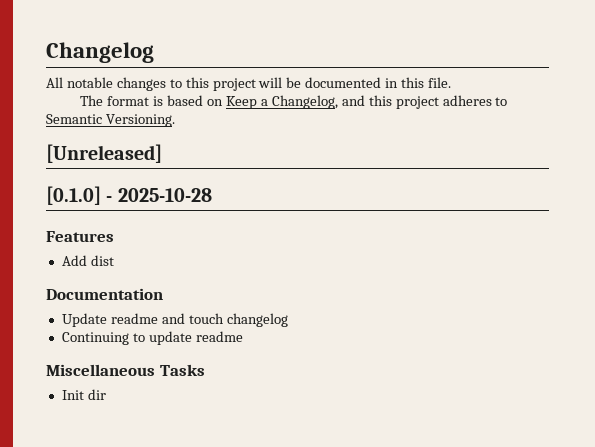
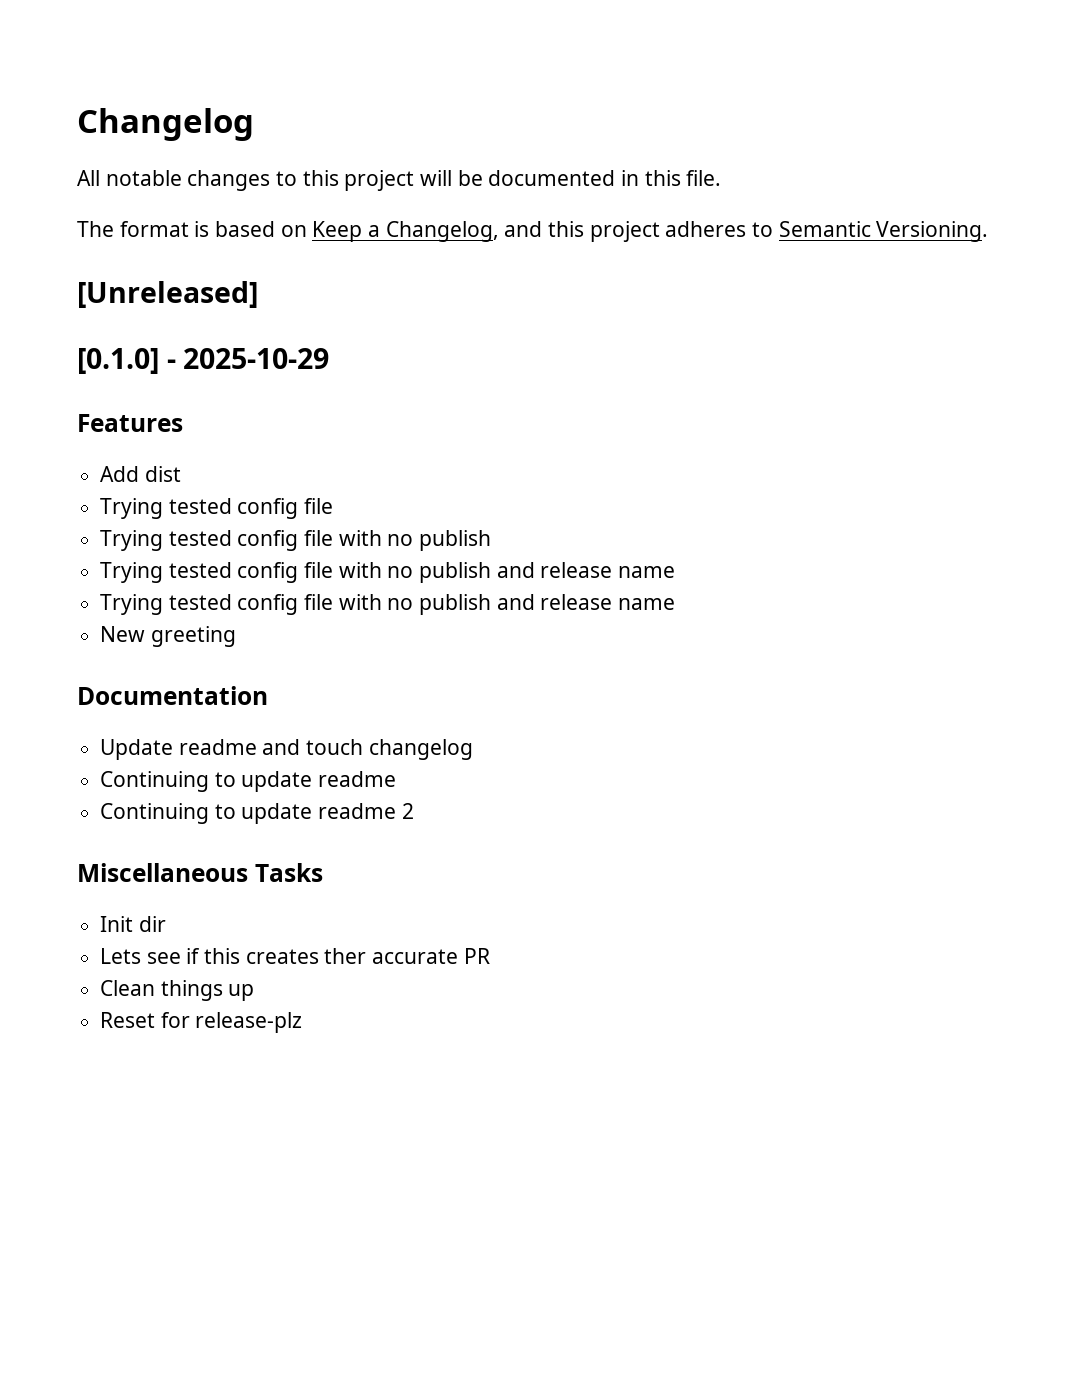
[117,188,212,202] 2025-10-28 -> [183,348,330,369] 2025-10-29
(114, 260) none -> [100,498,334,519] [100,530,492,551] [100,562,676,583] [100,594,676,615] [100,626,236,647] // Trying tested config file // Trying tested config file with no publish // Trying tested config file with no publish and release name // Trying tested config file with no publish and release name // New greeting
(243, 336) none -> [100,803,414,824] // Continuing to update readme 2
(106, 394) none -> [100,948,490,964] [100,980,255,1001] [100,1012,303,1033] // Lets see if this creates ther accurate PR // Clean things up // Reset for release-plz

